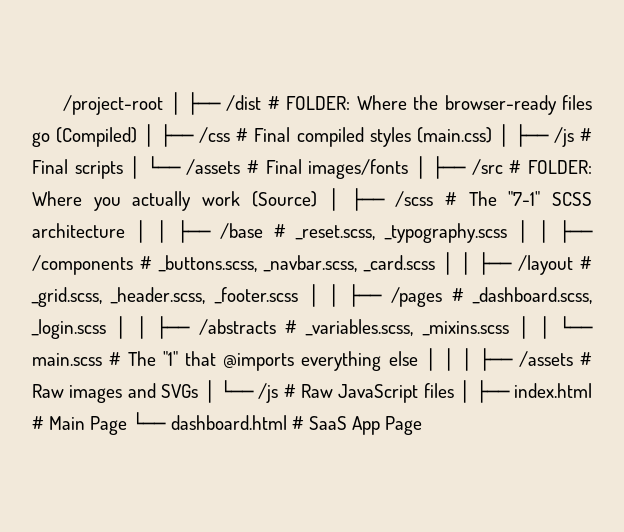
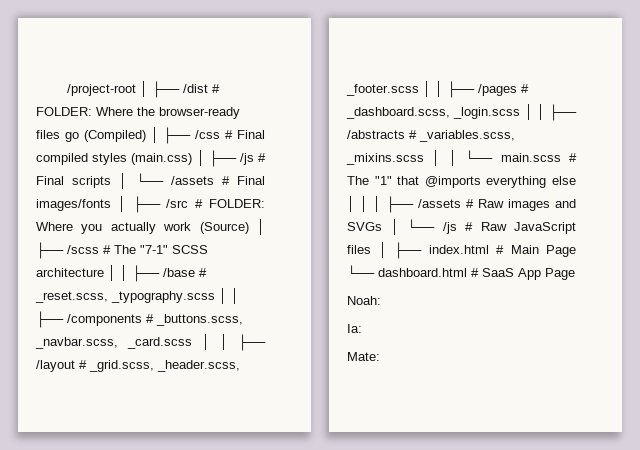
(423, 425) none -> [347,296,381,305] [347,324,362,333] [347,352,380,361] // Noah: // Ia: // Mate:

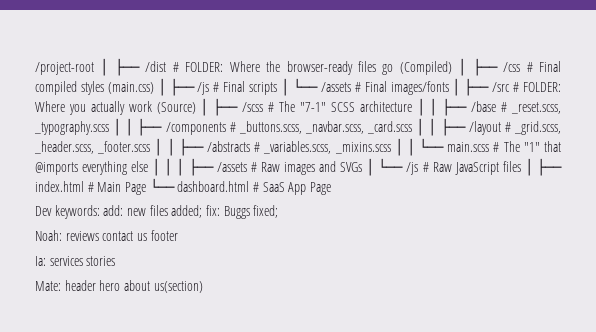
[478,84,529,96] [346,104,577,121] /pages # _dashboard.scss, _login.scss │ │ ├── -> (204, 147) none
[347,296,381,305] Noah: -> [35,205,279,219] [35,230,178,241] Dev keywords: add: new files added; fix: Buggs fixed; // Noah: reviews contact us footer
(362, 328) none -> [49,256,116,266] services stories
(380, 356) none -> [64,280,203,293] header hero about us(section)

